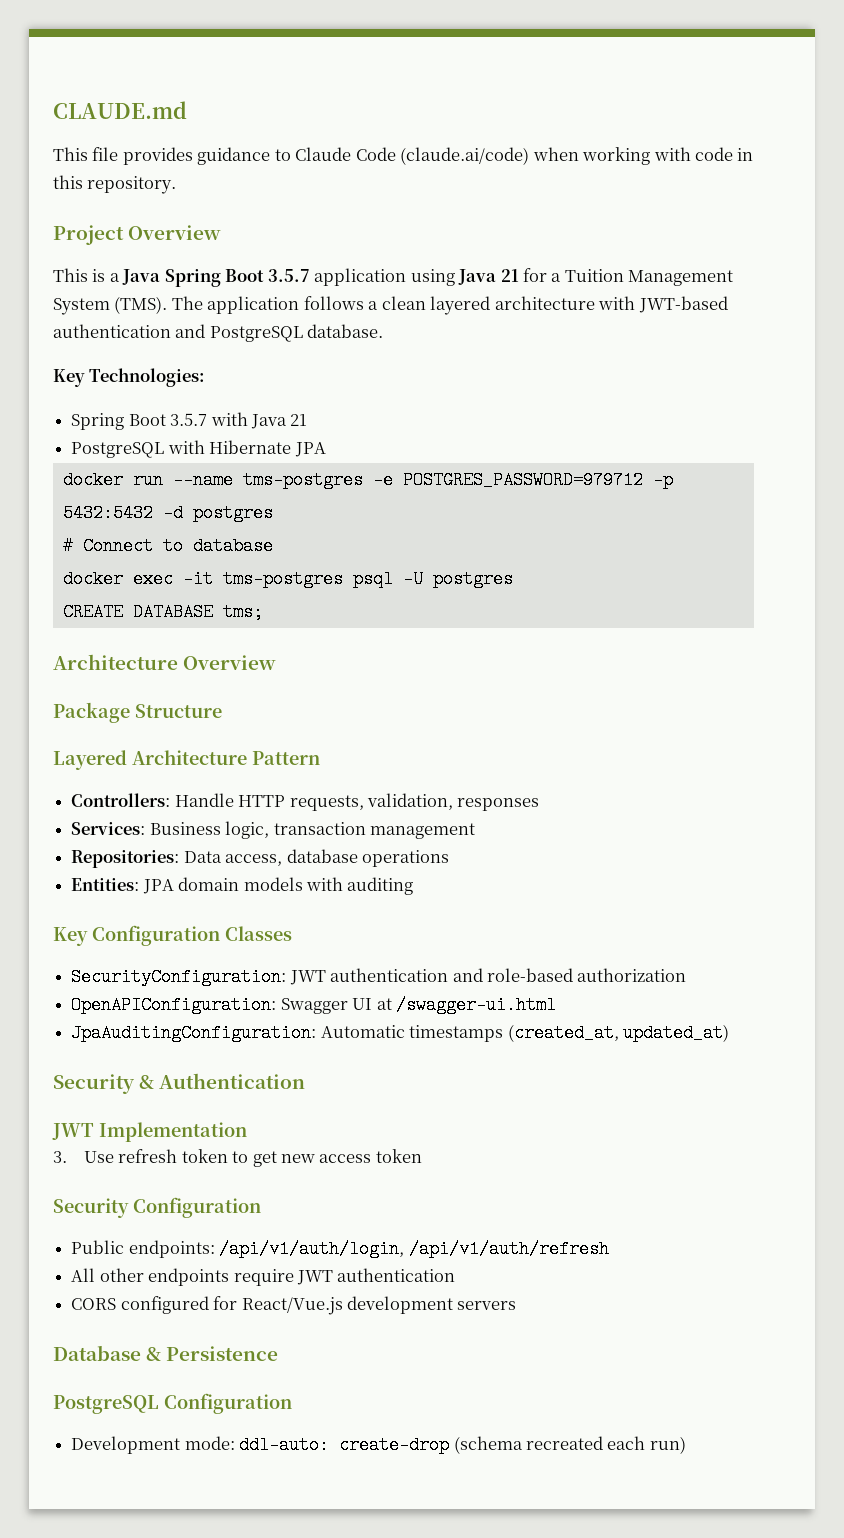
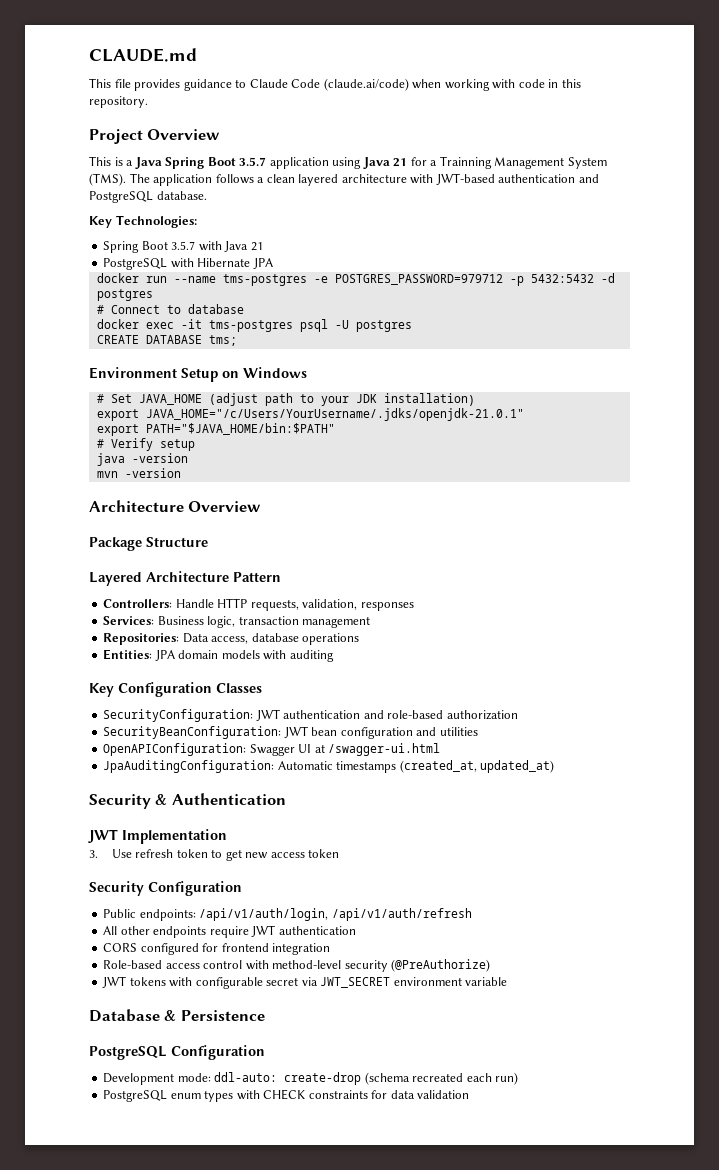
[564,269,624,282] Tuition -> [439,156,492,169] Trainning
(263, 612) none -> [89,367,307,382] [96,393,475,406] [96,408,524,421] [96,423,335,436] [96,438,195,451] [96,453,188,466] [96,468,181,478] // Environment Setup on Windows // # Set JAVA_HOME (adjust path to your JDK installation) // export JAVA_HOME="/c/Users/YourUsername/.jdks/openjdk-21.0.1" // export PATH="$JAVA_HOME/bin:$PATH" // # Verify setup // java -version // mvn -version
(687, 975) none -> [103,726,478,739] // SecurityBeanConfiguration: JWT bean configuration and utilities
[241,1296,517,1315] React/Vue.js development servers -> [221,943,331,955] [103,959,491,972] [102,976,508,989] frontend integration // Role-based access control with method-level security (@PreAuthorize) // JWT tokens with configurable secret via JWT_SECRET environment variable
(686, 1445) none -> [103,1089,470,1102] // PostgreSQL enum types with CHECK constraints for data validation

